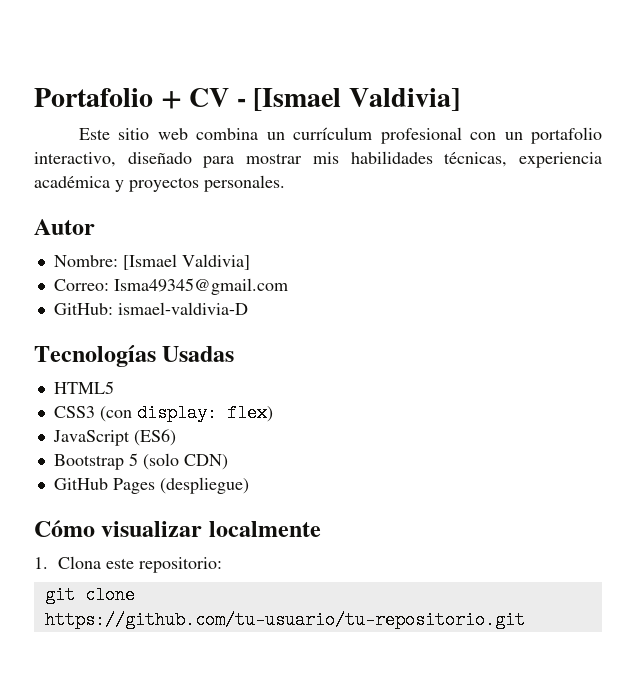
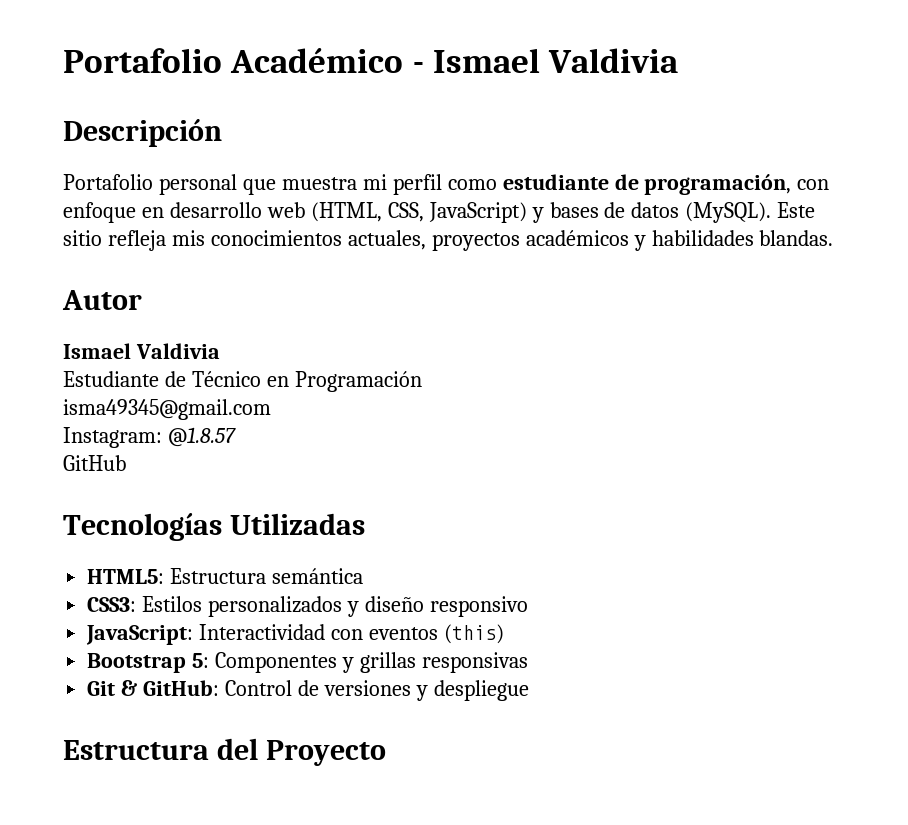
[34,88,460,111] [78,127,602,144] [34,151,602,168] [34,175,285,192] [34,219,95,235] [53,254,250,270] [53,278,288,295] [53,302,248,315] [34,344,235,367] [53,381,114,394] [53,404,273,422] [52,429,176,446] [53,453,228,470] [53,477,249,494] [34,520,321,537] [34,556,223,573] [44,586,135,604] [44,611,525,629] Portafolio + CV - [Ismael Valdivia] // Este sitio web combina un currículum profesional con un portafolio interactivo, diseñado para mostrar mis habilidades técnicas, experiencia académica y proyectos personales. // Autor // Nombre: [Ismael Valdivia] // Correo: Isma49345@gmail.com // GitHub: ismael-valdivia-D // Tecnologías Usadas // HTML5 // CSS3 (con display: flex) // JavaScript (ES6) // Bootstrap 5 (solo CDN) // GitHub Pages (despliegue) // Cómo visualizar localmente // 1. Clona este repositorio: // git clone https://github.com/tu-usuario/tu-repositorio.git -> [63,48,679,73] [63,119,222,147] [63,174,830,195] [63,202,816,223] [63,230,834,251] [62,290,142,310] [63,343,220,359] [63,371,422,392] [63,399,271,420] [63,427,236,448] [63,455,126,471] [63,513,365,541] [87,568,364,584] [87,596,528,617] [86,624,504,645] [87,652,528,673] [87,680,529,701] [63,738,386,766] Portafolio Académico - Ismael Valdivia // Descripción // Portafolio personal que muestra mi perfil como estudiante de programación, con enfoque en desarrollo web (HTML, CSS, JavaScript) y bases de datos (MySQL). Este sitio refleja mis conocimientos actuales, proyectos académicos y habilidades blandas. // Autor // Ismael Valdivia // Estudiante de Técnico en Programación // isma49345@gmail.com // Instagram: @1.8.57 // GitHub // Tecnologías Utilizadas // HTML5: Estructura semántica // CSS3: Estilos personalizados y diseño responsivo // JavaScript: Interactividad con eventos (this) // Bootstrap 5: Componentes y grillas responsivas // Git & GitHub: Control de versiones y despliegue // Estructura del Proyecto

